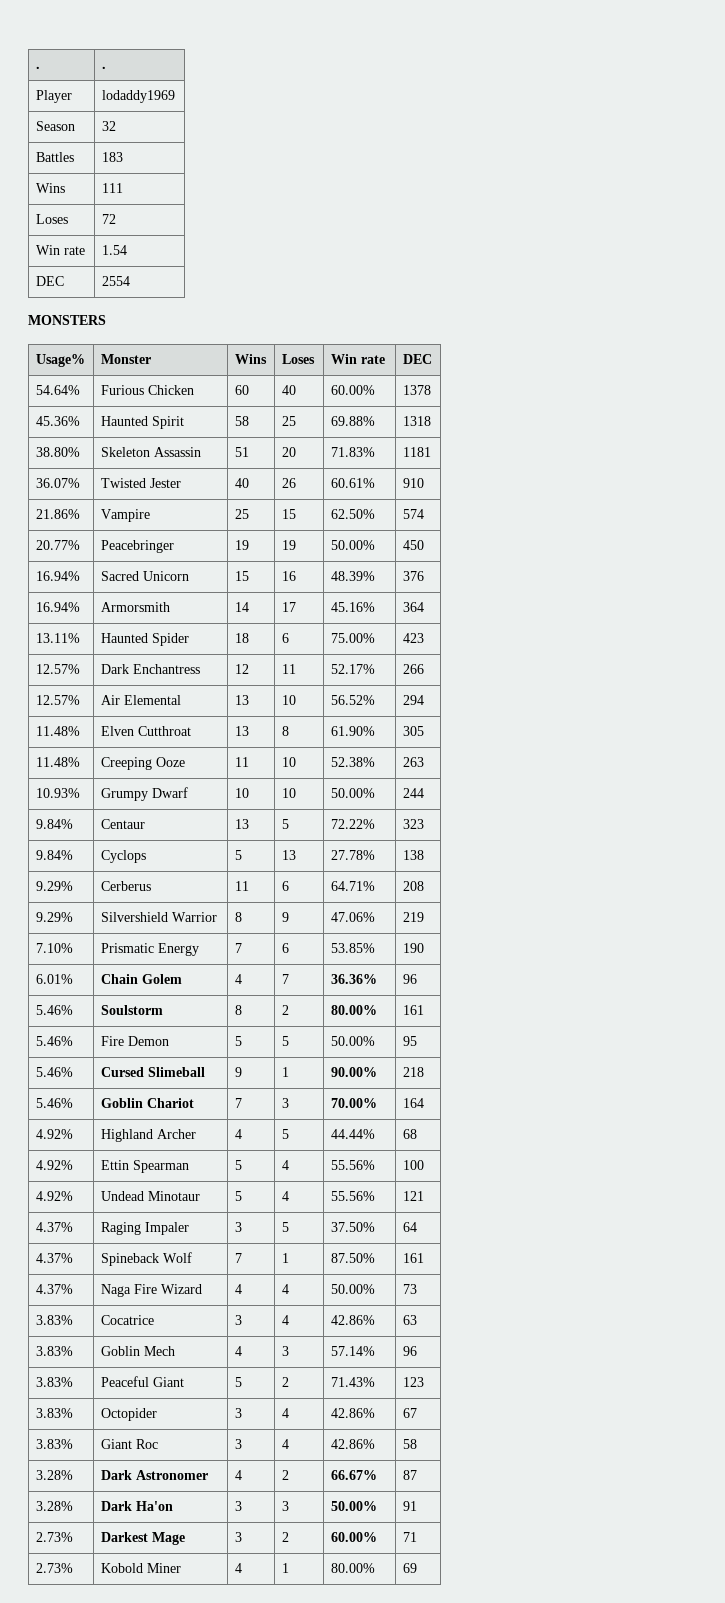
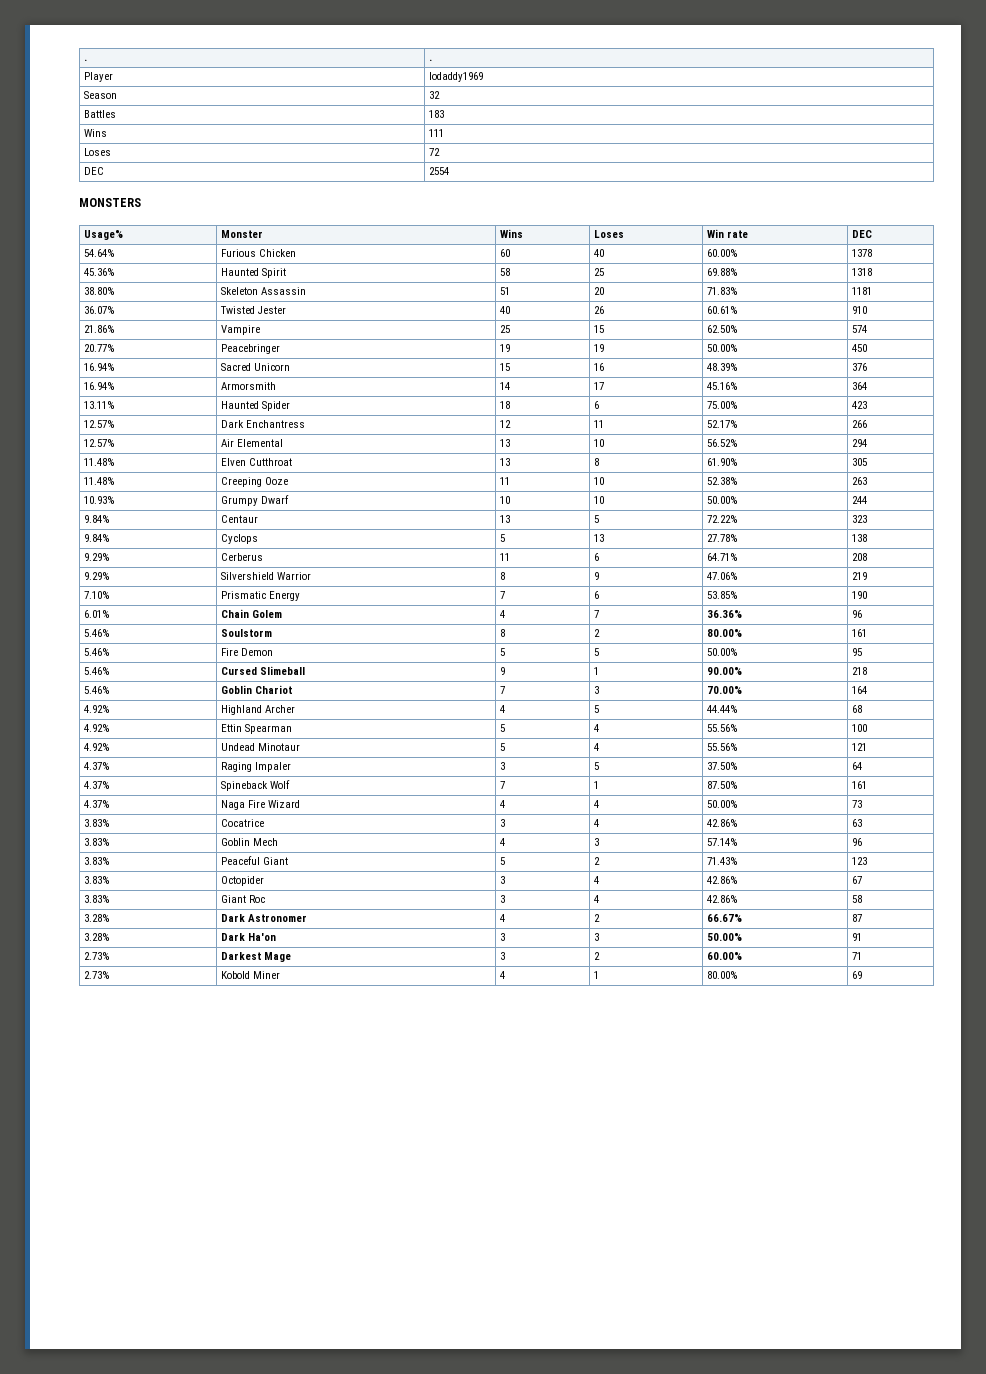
[35,245,85,255] [101,245,127,255] // Win rate | 1.54 -> (441, 152) none

